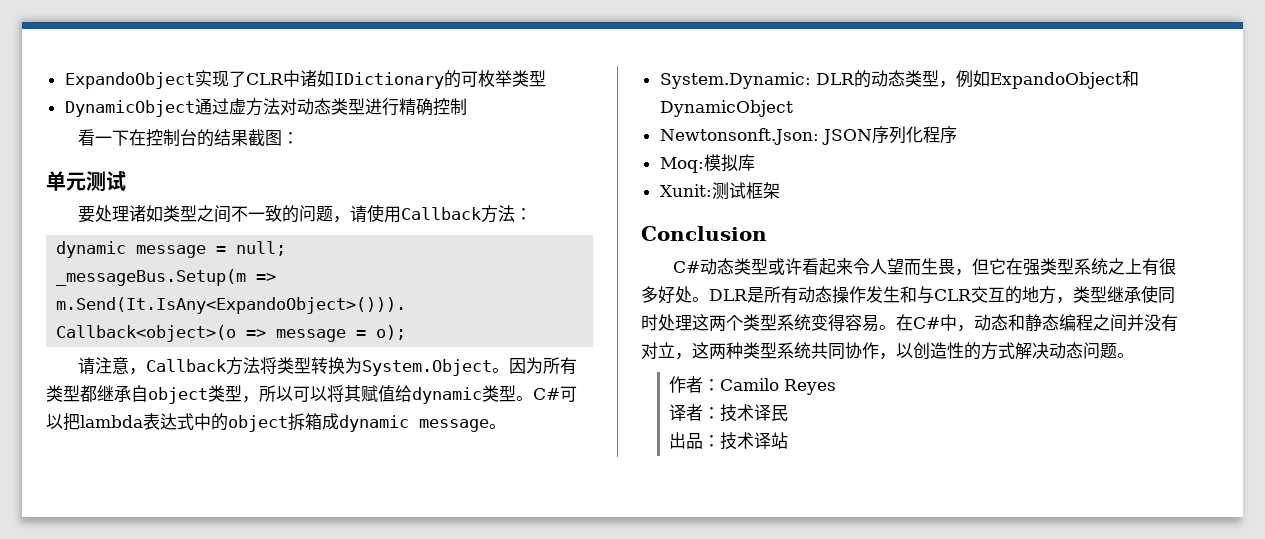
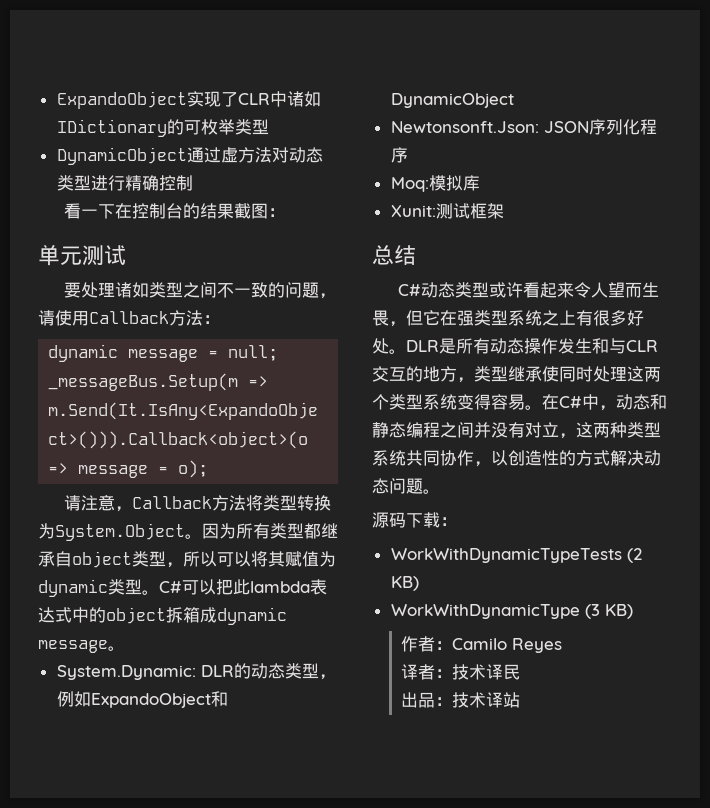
[395,385,412,402] 给 -> [319,551,336,567] 为
(80, 422) none -> [233,579,250,595] 此
[641,226,767,241] Conclusion -> [372,245,416,265] 总结
(1134, 355) none -> [372,512,457,528] [390,548,642,563] [390,576,419,591] [390,604,633,619] // 源码下载： // WorkWithDynamicTypeTests (2 KB) // WorkWithDynamicType (3 KB)

